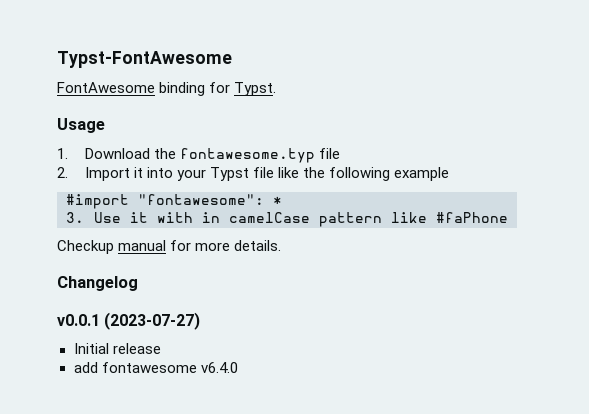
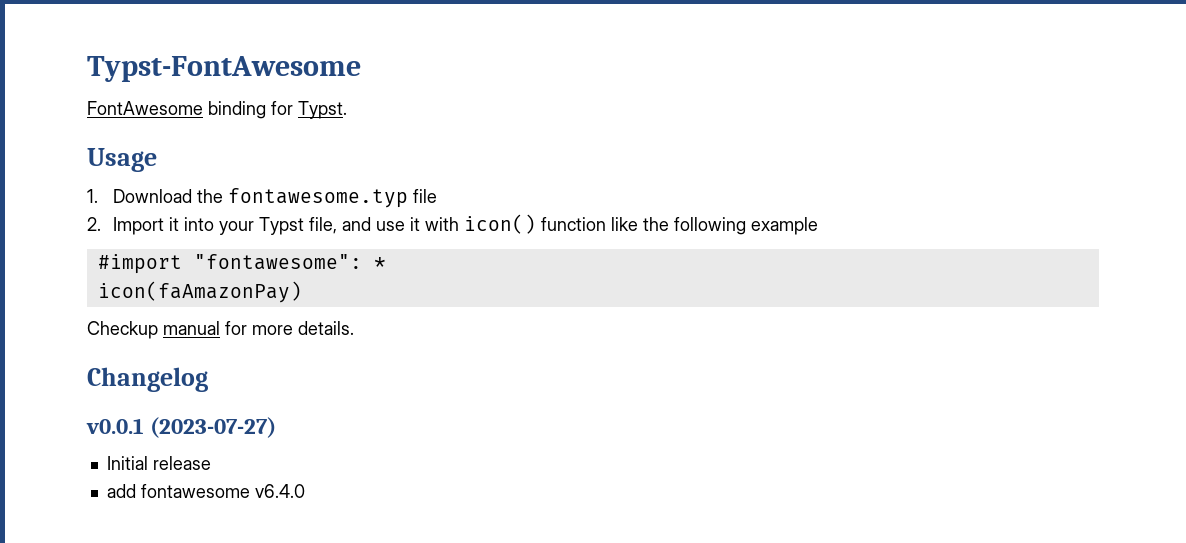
[252,167,274,178] file -> [308,214,606,234] file, and use it with icon() function
[66,212,508,227] 3. Use it with in camelCase pattern like #faPhone -> [97,281,302,303] icon(faAmazonPay)

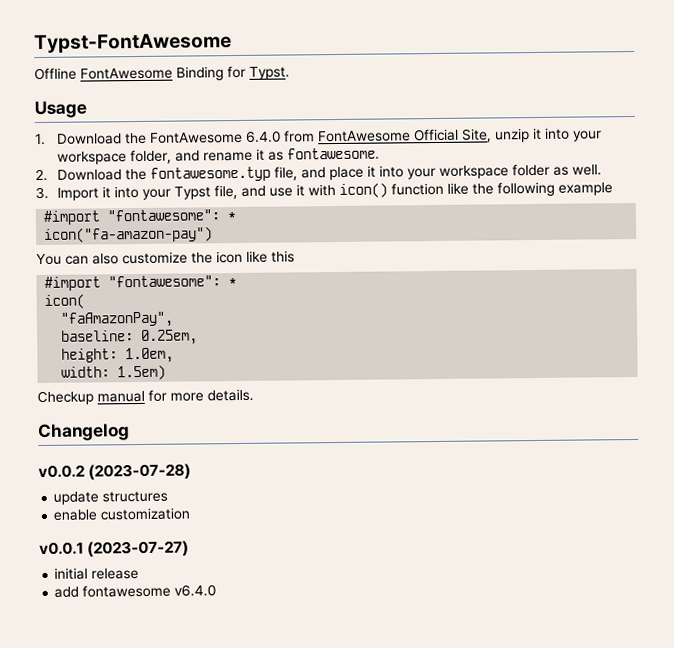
[87,101,266,119] FontAwesome binding -> [34,66,224,81] Offline FontAwesome Binding
[227,188,437,208] [87,217,101,231] fontawesome.typ file // 2. -> [150,127,603,144] [57,147,381,165] [35,163,603,182] [35,186,49,200] FontAwesome 6.4.0 from FontAwesome Official Site, unzip it into your workspace folder, and rename it as fontawesome. // 2. Download the fontawesome.typ file, and place it into your workspace folder as well. // 3.
[97,281,302,303] icon(faAmazonPay) -> [44,226,214,243] [36,250,295,266] [44,275,238,291] [44,293,86,309] [60,311,175,328] [61,329,199,345] [61,347,175,364] [61,364,167,381] icon("fa-amazon-pay") // You can also customize the icon like this // #import "fontawesome": * // icon( // "faAmazonPay", // baseline: 0.25em, // height: 1.0em, // width: 1.5em)
(208, 379) none -> [38,463,192,481] [53,490,169,505] [53,507,191,521] // v0.0.2 (2023-07-28) // update structures // enable customization
[106,456,148,470] Initial -> [54,567,89,580] initial

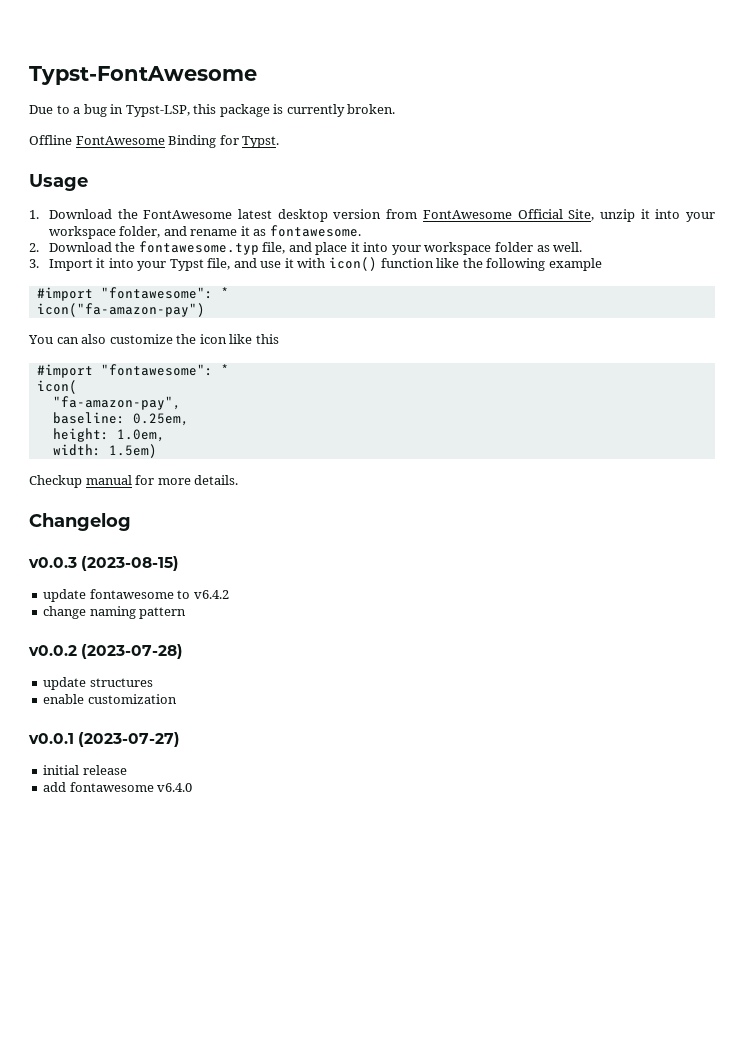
(232, 43) none -> [29,104,396,117] // Due to a bug in Typst-LSP, this package is currently broken.
[246,130,282,143] 6.4.0 -> [237,209,382,222] latest desktop version
[60,311,175,328] "faAmazonPay", -> [52,396,181,410] "fa-amazon-pay",
(130, 432) none -> [28,556,180,571] [43,589,229,602] [43,606,187,619] // v0.0.3 (2023-08-15) // update fontawesome to v6.4.2 // change naming pattern

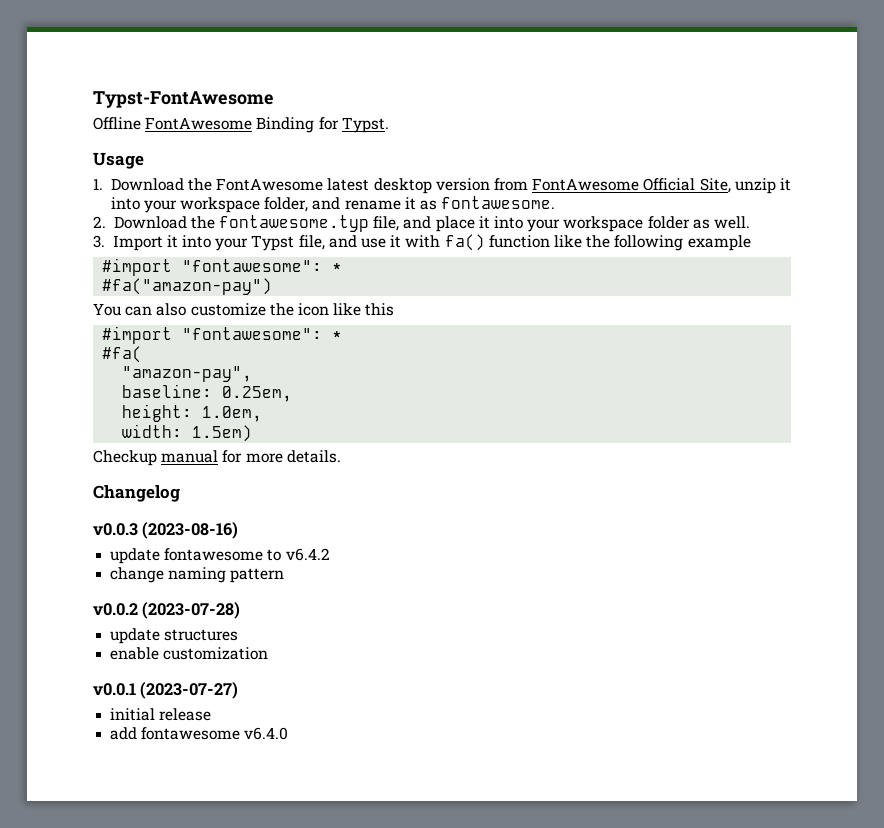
[29,104,396,117] // Due to a bug in Typst-LSP, this package is currently broken. -> (274, 99) none
[328,257,377,271] icon() -> [444,234,485,251] fa()
[36,303,205,317] icon("fa-amazon-pay") -> [102,278,273,295] #fa("amazon-pay")
[36,380,77,394] [52,396,181,410] icon( // "fa-amazon-pay", -> [102,346,143,363] [122,366,253,382] #fa( // "amazon-pay",
[81,556,180,571] (2023-08-15) -> [142,522,239,539] (2023-08-16)

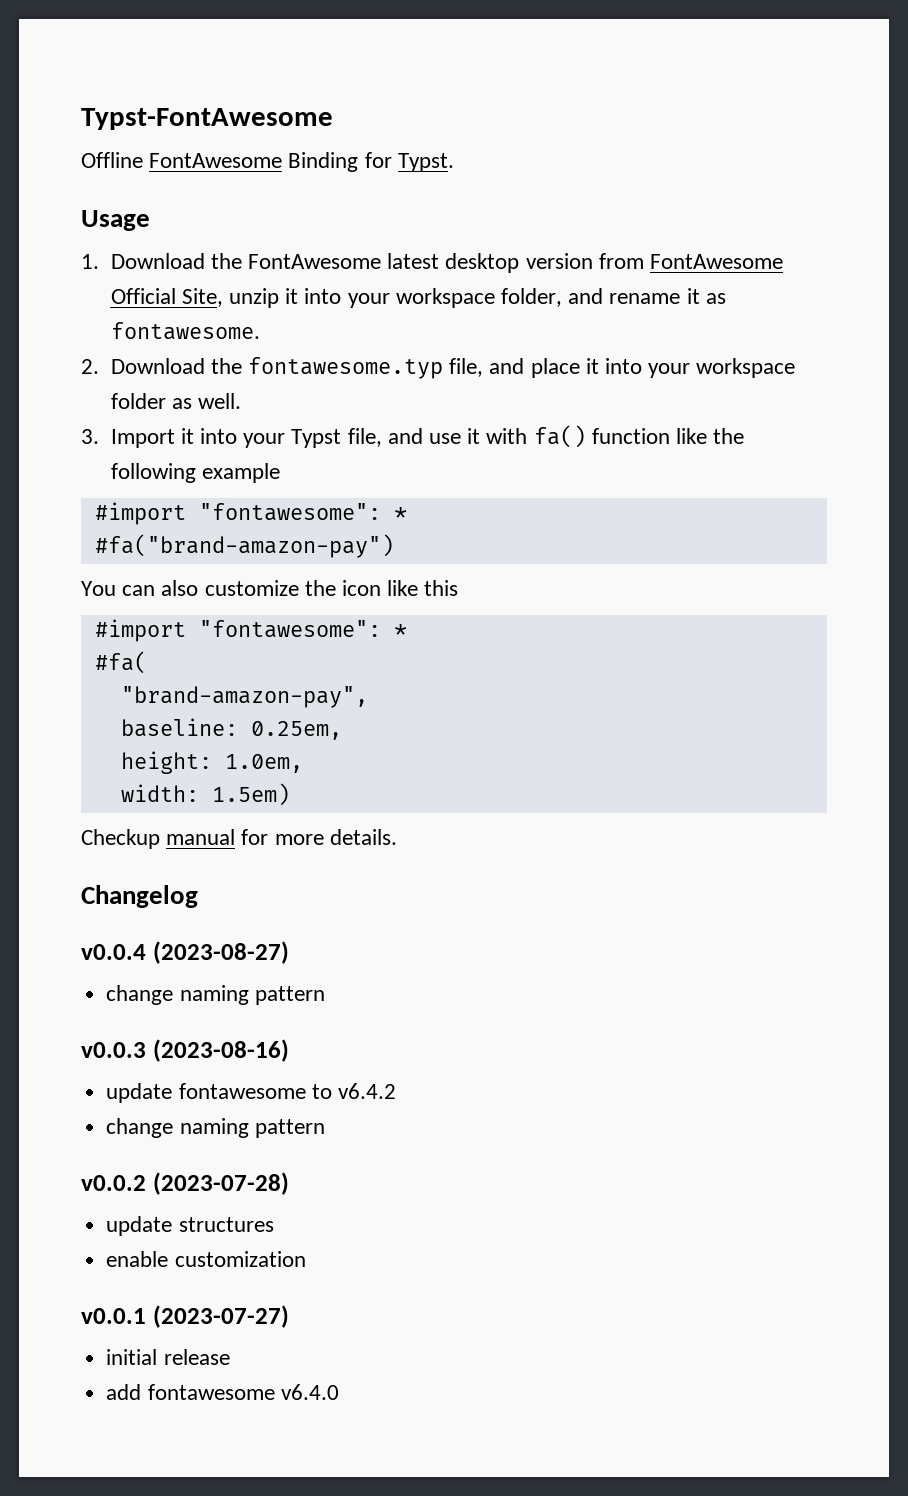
[102,278,273,295] #fa("amazon-pay") -> [94,534,394,558] #fa("brand-amazon-pay")
[122,366,253,382] "amazon-pay", -> [120,686,368,708] "brand-amazon-pay",
(180, 493) none -> [81,941,289,964] [106,985,325,1005] // v0.0.4 (2023-08-27) // change naming pattern

